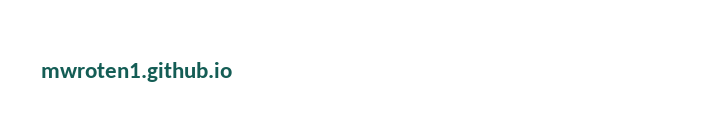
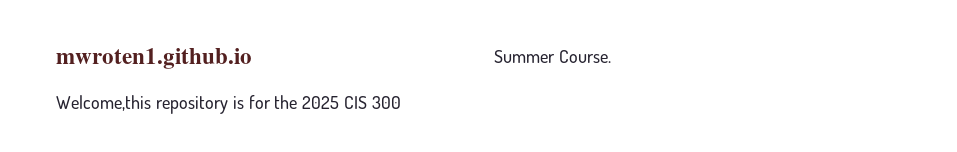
(232, 72) none -> [56,95,402,114] [494,50,611,63] // Welcome,this repository is for the 2025 CIS 300 Summer Course.

